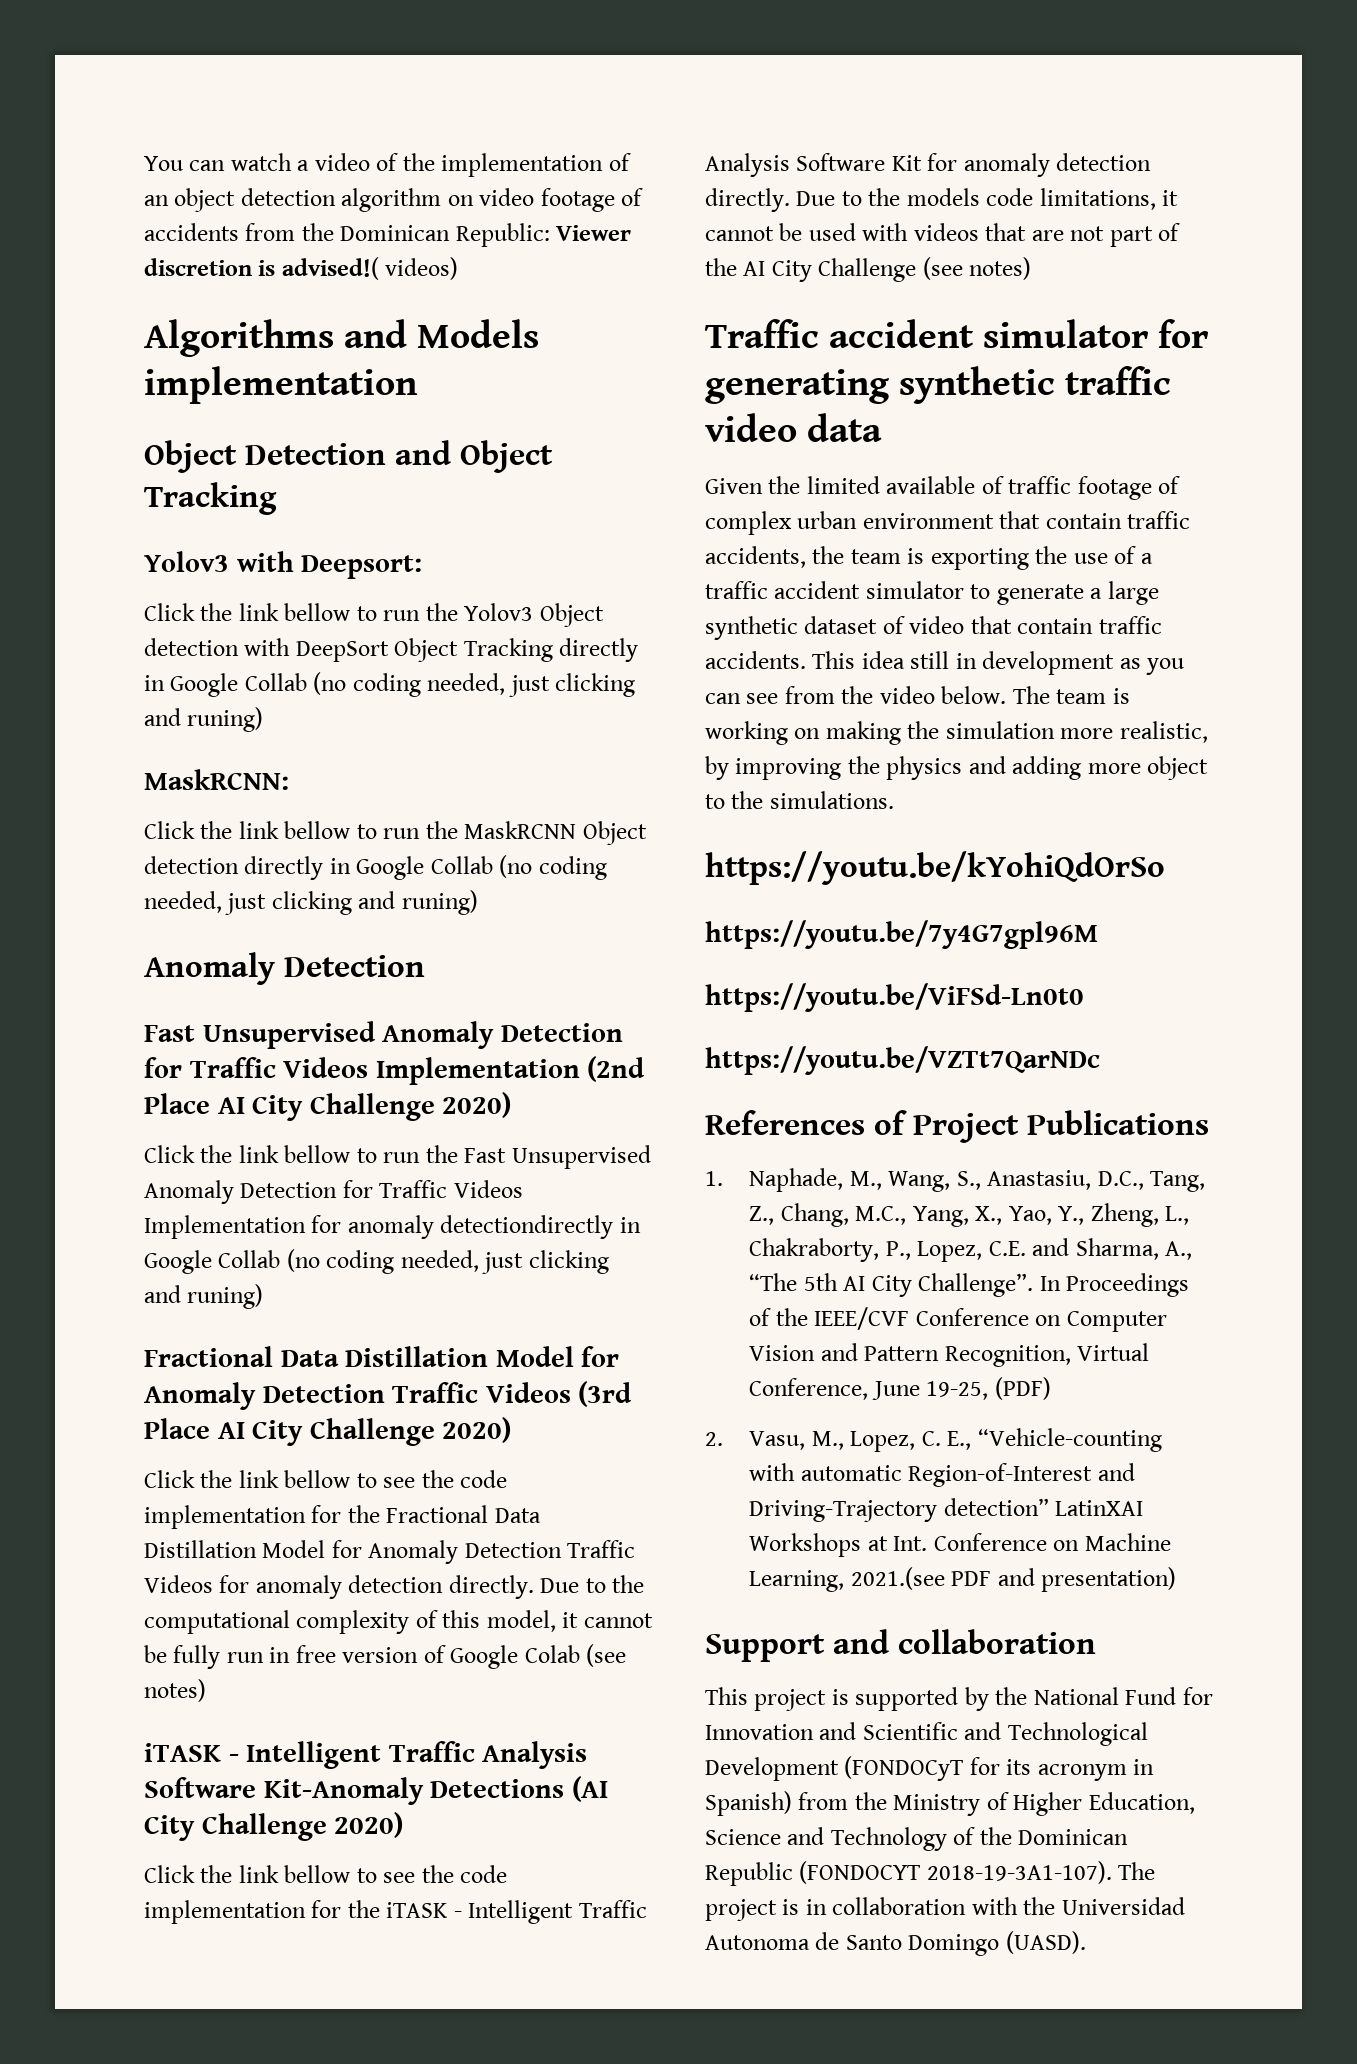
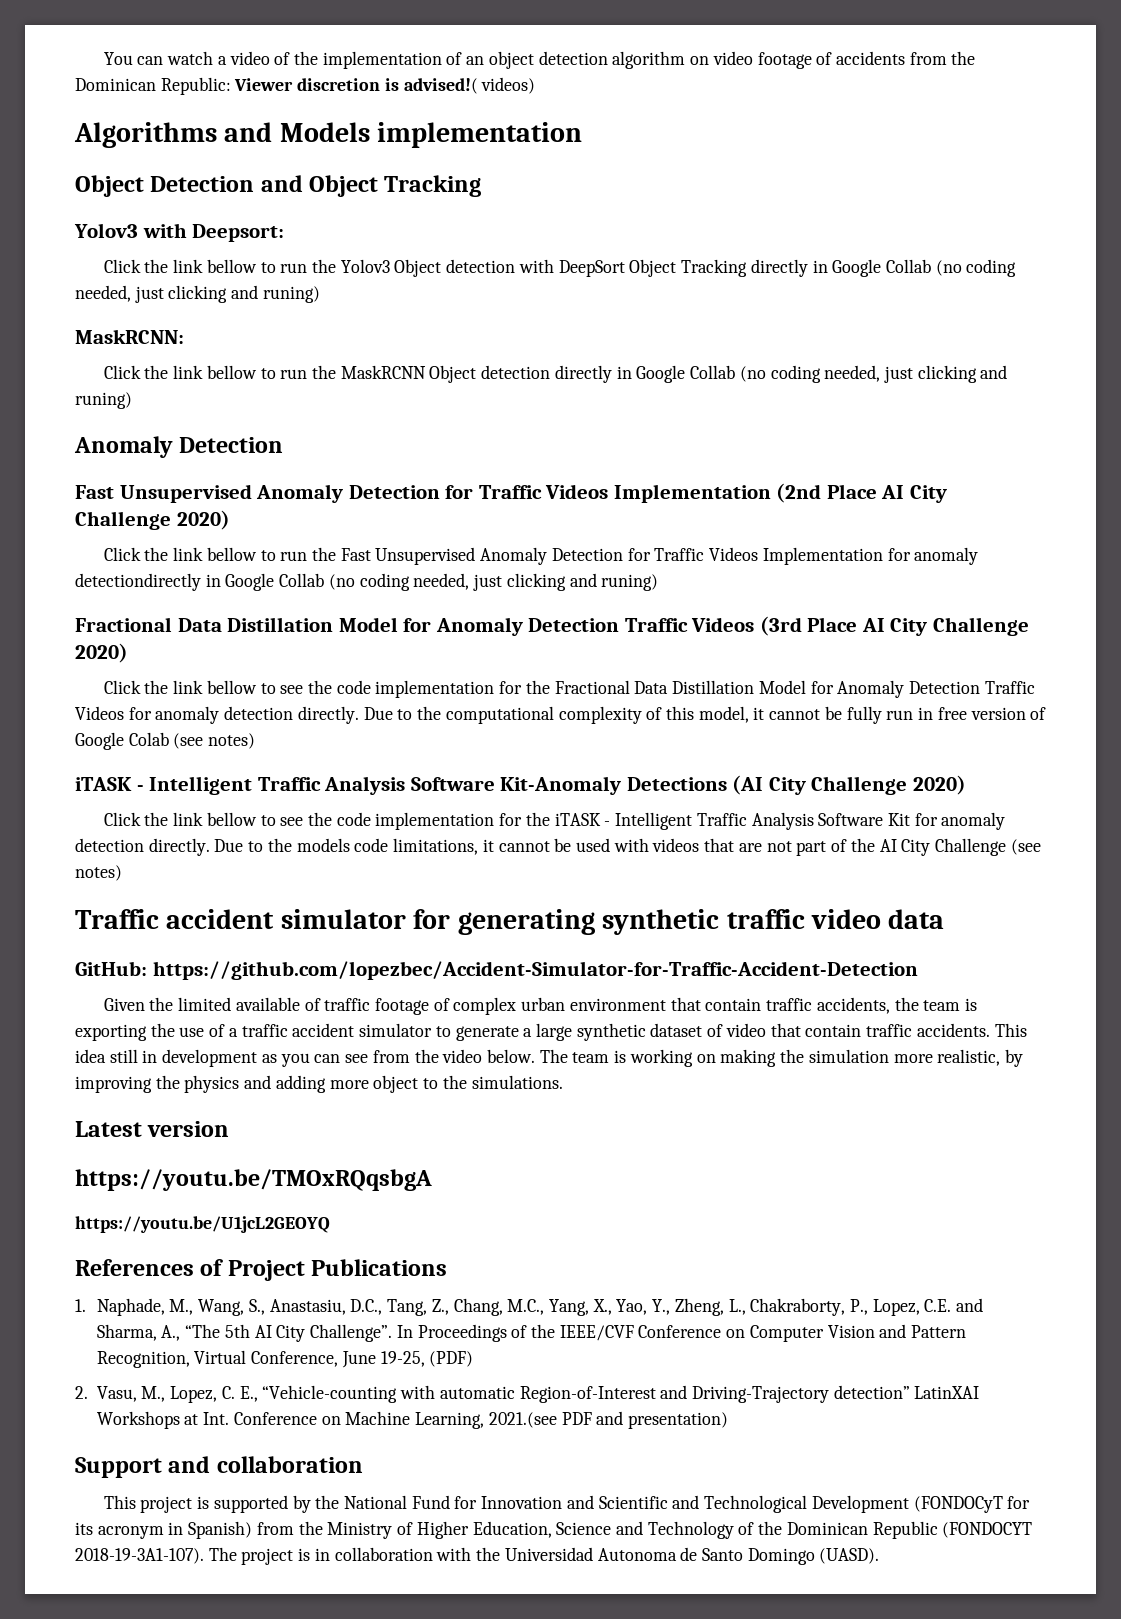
(883, 427) none -> [75,961,918,980] // GitHub: https://github.com/lopezbec/Accident-Simulator-for-Traffic-Accident-Detection
[705,851,1165,885] [705,920,1098,949] [705,983,1084,1012] [705,1046,1100,1075] https://youtu.be/kYohiQdOrSo // https://youtu.be/7y4G7gpl96M // https://youtu.be/ViFSd-Ln0t0 // https://youtu.be/VZTt7QarNDc -> [75,1121,230,1137] [75,1169,432,1191] [75,1216,330,1233] Latest version // https://youtu.be/TMOxRQqsbgA // https://youtu.be/U1jcL2GEOYQ

